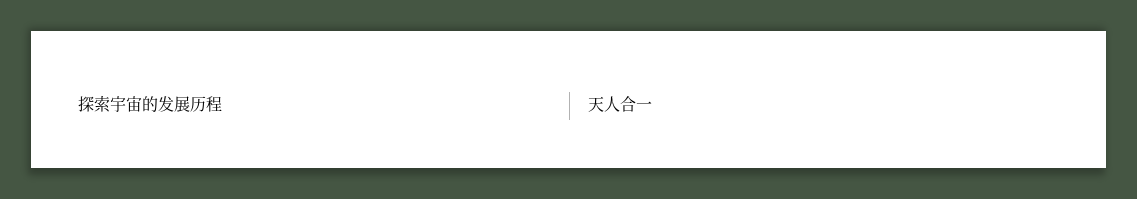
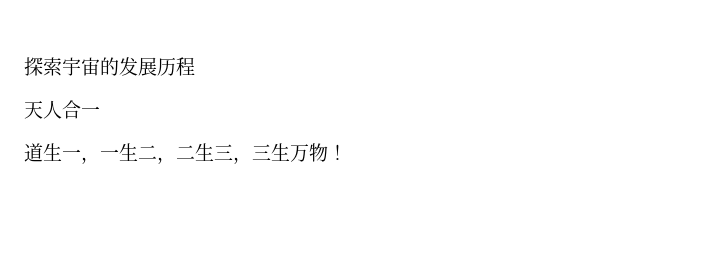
(652, 105) none -> [24,143,347,164] // 道生一，一生二，二生三，三生万物！

